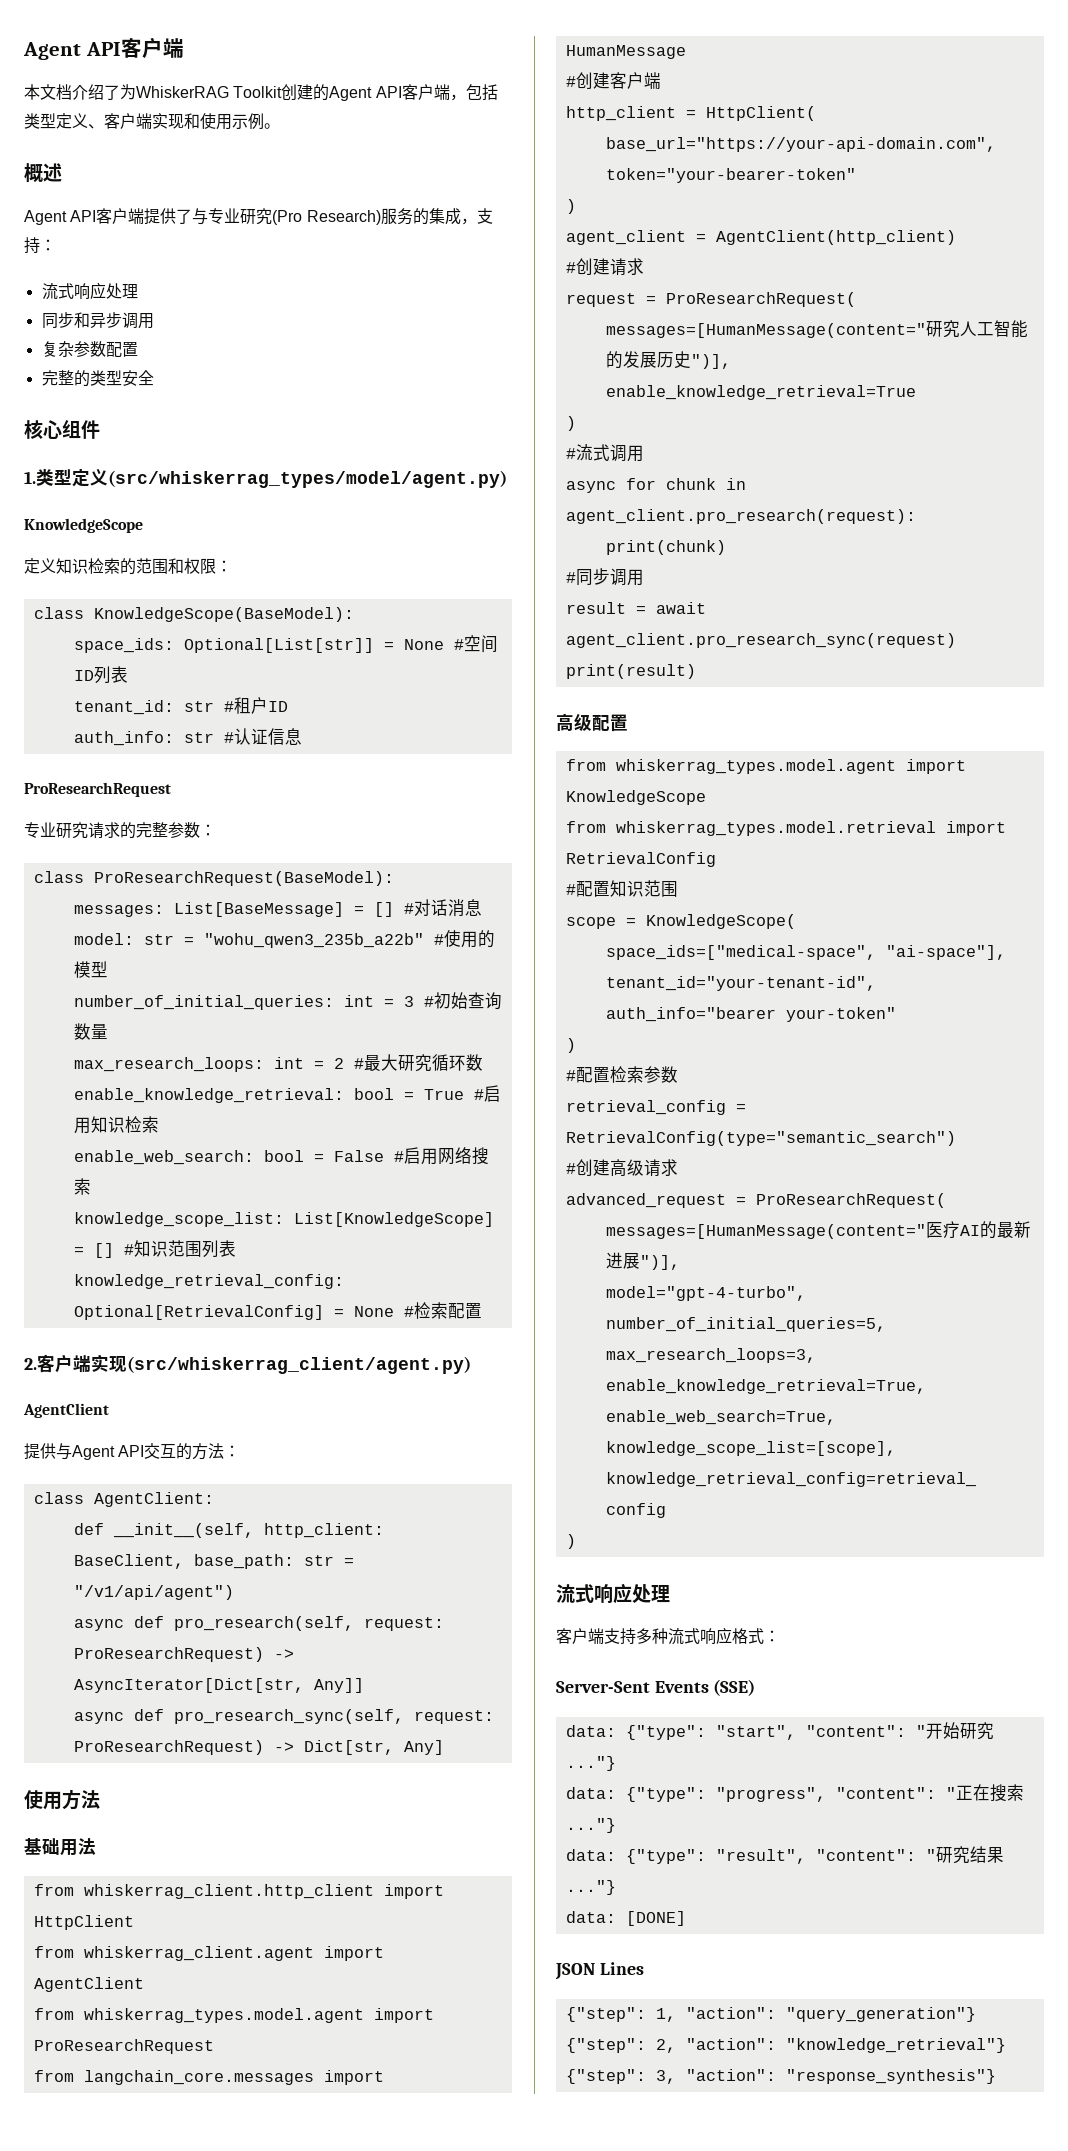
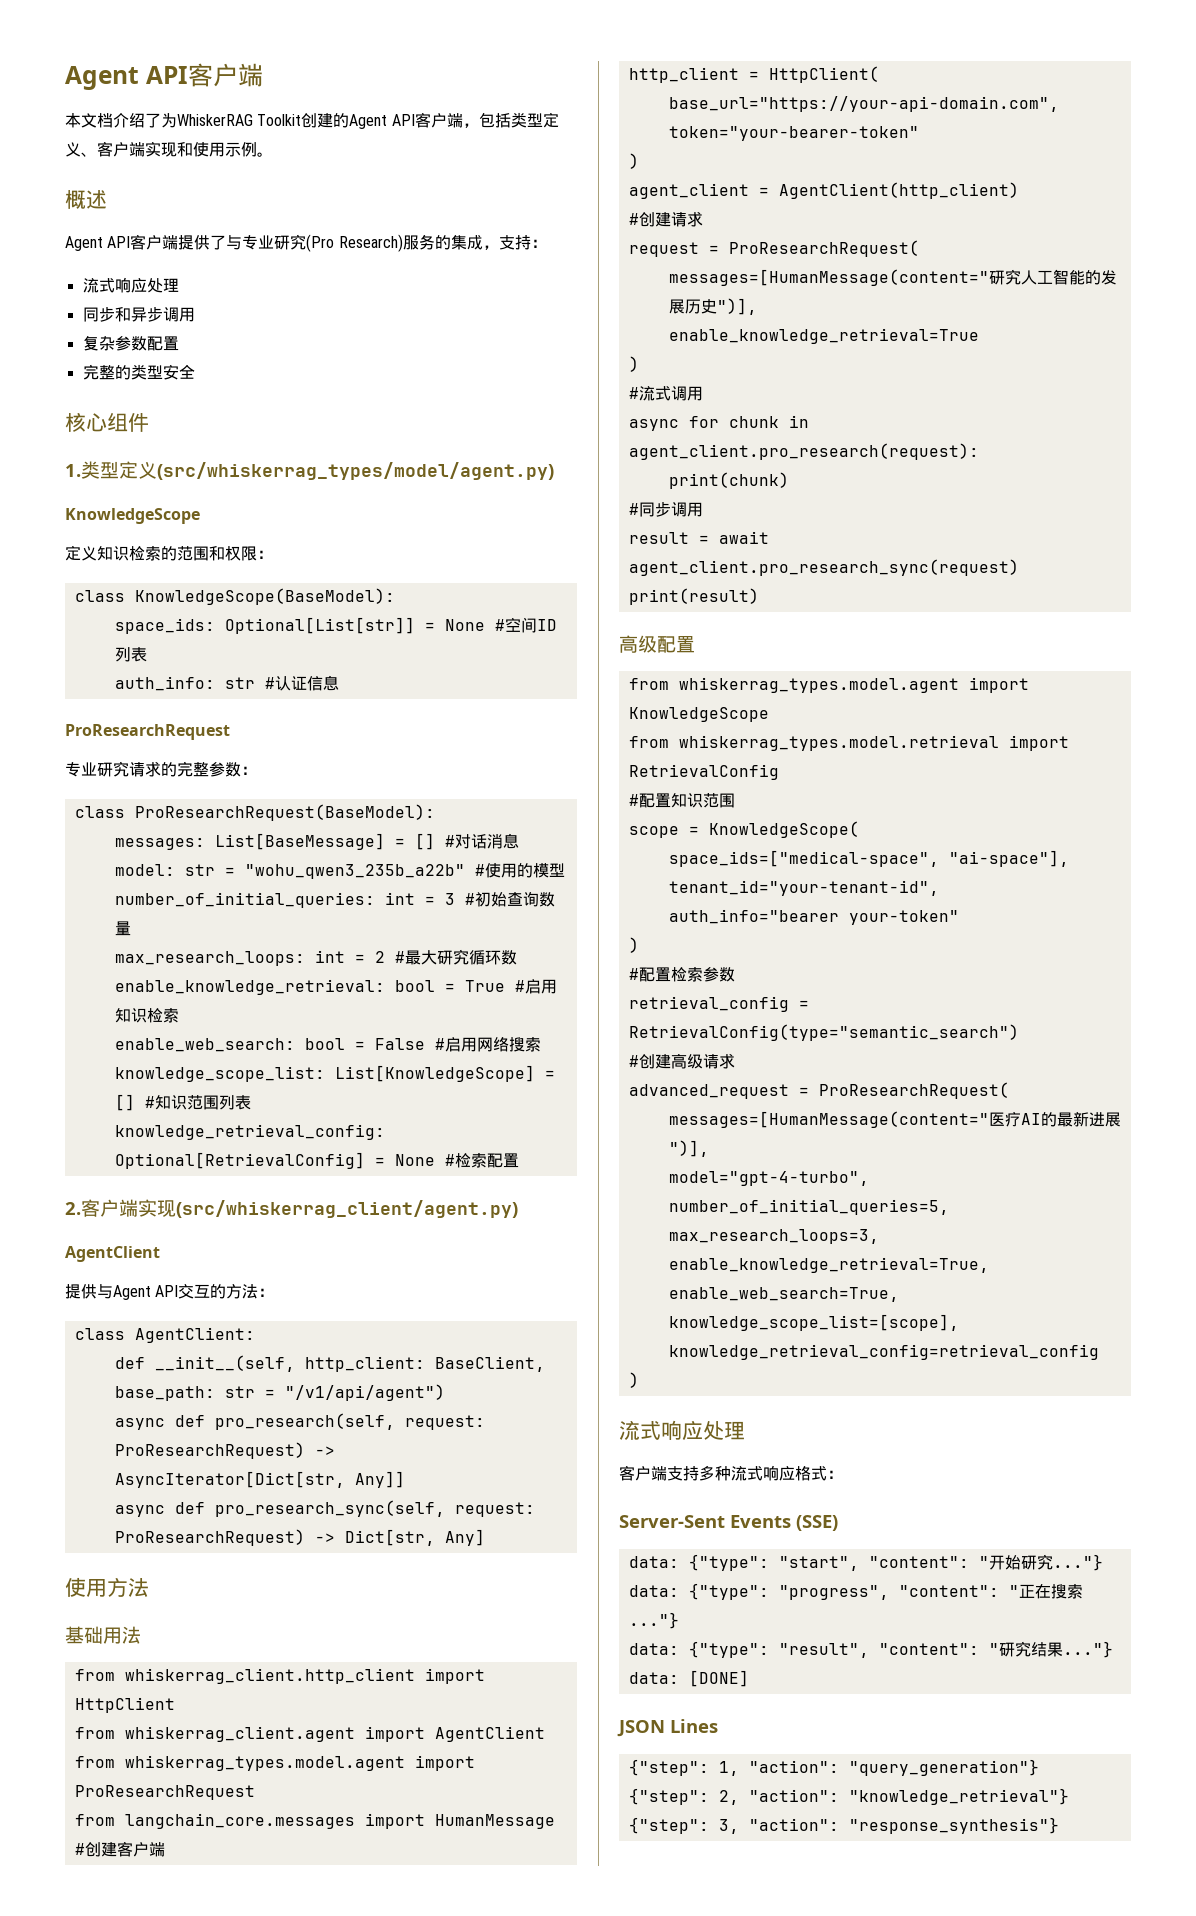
[73,697,288,715] // tenant_id: str #租户ID -> (147, 654) none

